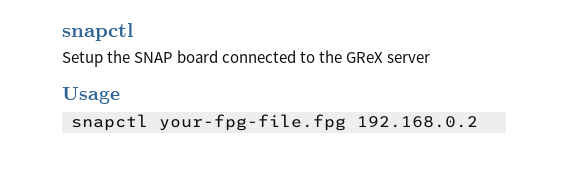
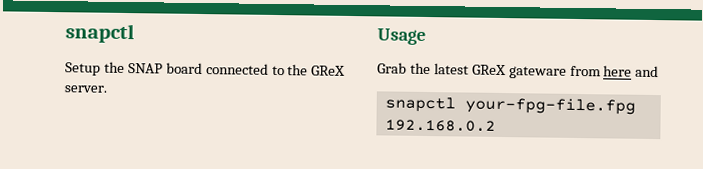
[387,54,431,63] server -> [64,85,107,93] server.
(120, 95) none -> [377,62,660,79] // Grab the latest GReX gateware from here and

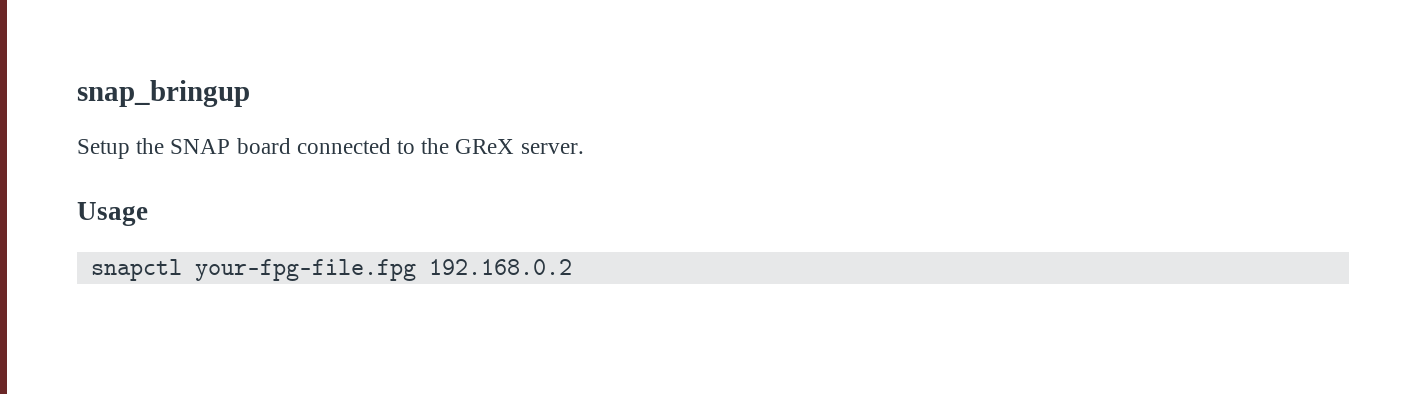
[65,23,135,44] snapctl -> [77,80,250,107] snap_bringup
[377,62,660,79] // Grab the latest GReX gateware from here and -> (148, 214) none

